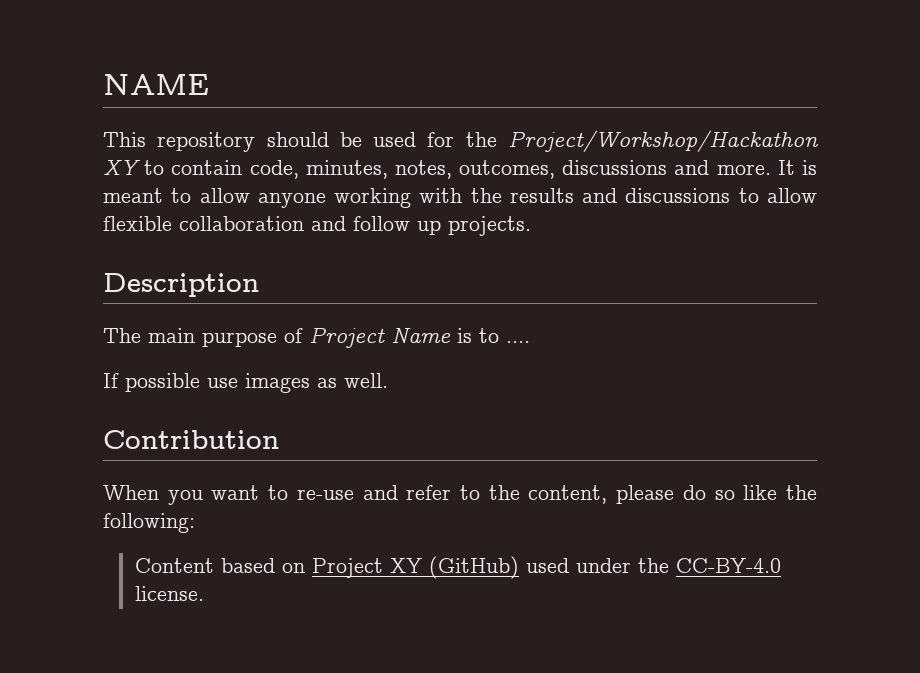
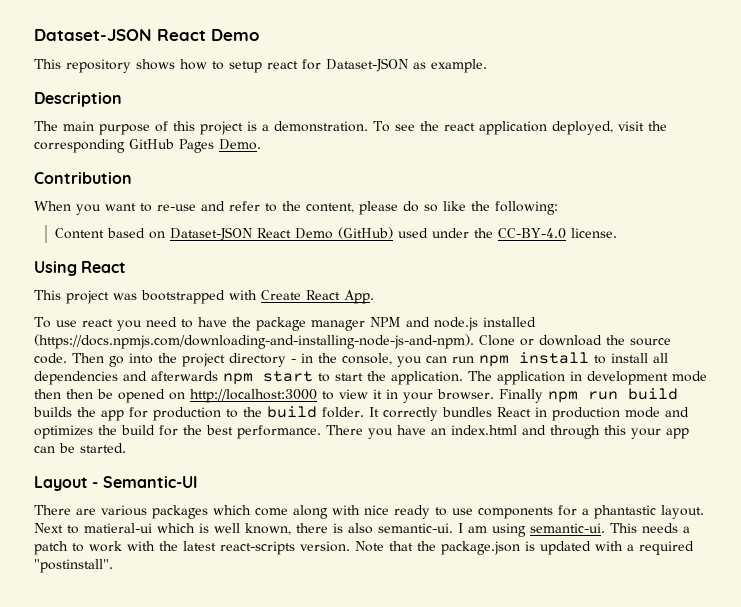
[103,74,209,95] NAME -> [34,29,259,41] Dataset-JSON React Demo
[266,130,819,152] [103,159,817,179] [103,188,817,208] [103,216,531,236] should be used for the Project/Workshop/Hackathon XY to contain code, minutes, notes, outcomes, discussions and more. It is meant to allow anyone working with the results and discussions to allow flexible collaboration and follow up projects. -> [136,58,487,73] shows how to setup react for Dataset-JSON as example.
[309,327,530,348] [103,373,388,393] Project Name is to .... // If possible use images as well. -> [173,121,667,135] [34,139,261,153] this project is a demonstration. To see the react application deployed, visit the corresponding GitHub Pages Demo.
[311,558,422,578] Project XY -> [169,227,333,241] Dataset-JSON React Demo
(204, 593) none -> [34,261,127,276] [34,290,374,304] [34,317,536,331] [34,334,671,349] [34,352,668,367] [34,371,707,385] [34,388,678,403] [33,406,689,421] [34,425,689,439] [34,443,126,453] [34,476,197,491] [34,505,704,519] [34,523,690,537] [34,541,694,555] [34,559,113,573] // Using React // This project was bootstrapped with Create React App. // To use react you need to have the package manager NPM and node.js installed (https://docs.npmjs.com/downloading-and-installing-node-js-and-npm). Clone or download the source code. Then go into the project directory - in the console, you can run npm install to install all dependencies and afterwards npm start to start the application. The application in development mode then then be opened on http://localhost:3000 to view it in your browser. Finally npm run build builds the app for production to the build folder. It correctly bundles React in production mode and optimizes the build for the best performance. There you have an index.html and through this your app can be started. // Layout - Semantic-UI // There are various packages which come along with nice ready to use components for a phantastic layout. Next to matieral-ui which is well known, there is also semantic-ui. I am using semantic-ui. This needs a patch to work with the latest react-scripts version. Note that the package.json is updated with a required "postinstall".

